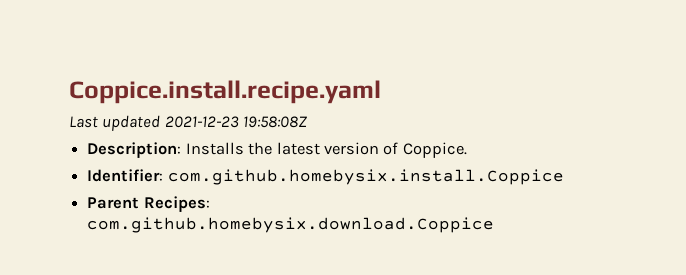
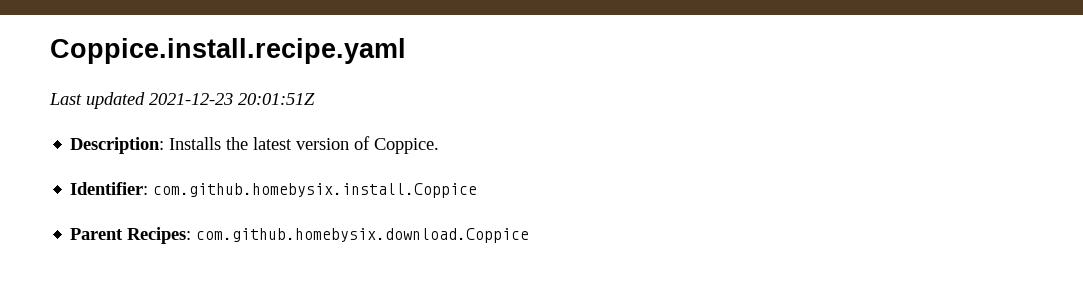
[243,116,308,128] 19:58:08Z -> [238,93,315,105] 20:01:51Z

